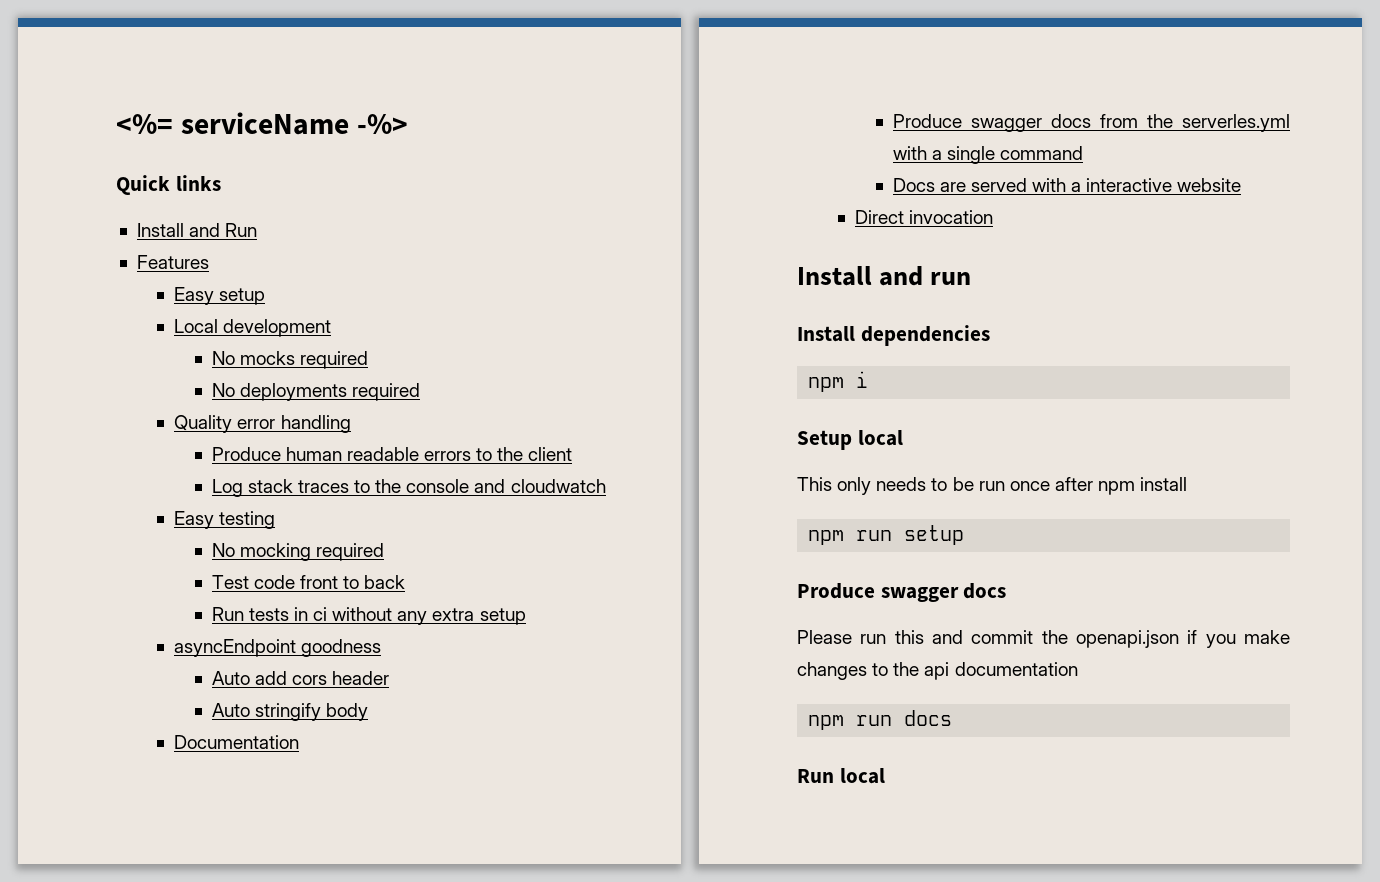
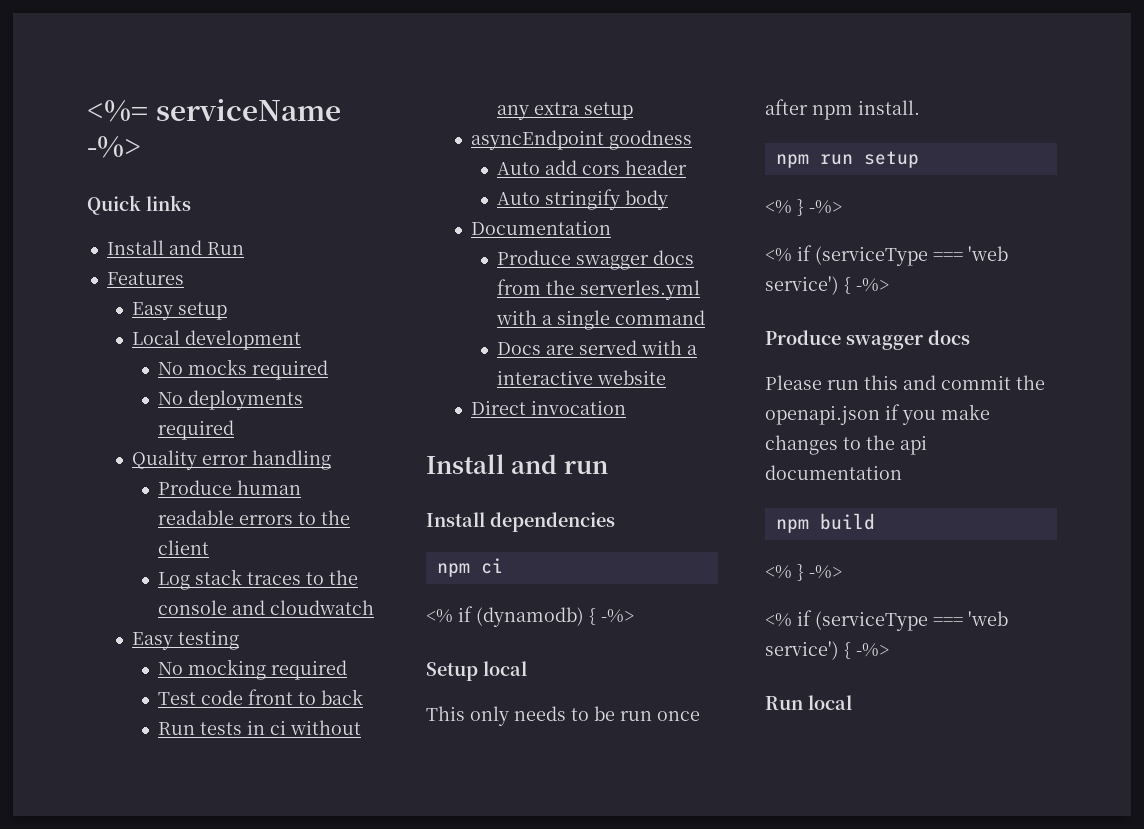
[856,371,869,388] i -> [480,558,503,574] [426,606,634,627] ci // <% if (dynamodb) { -%>
[1140,477,1188,491] install -> [858,100,920,115] install.
(965, 535) none -> [765,199,842,216] [765,245,1008,266] [765,276,889,295] // <% } -%> // <% if (serviceType === 'web service') { -%>
[856,710,953,726] run docs -> [819,513,875,530] [765,564,842,581] [765,610,1008,631] [765,641,889,660] build // <% } -%> // <% if (serviceType === 'web service') { -%>

